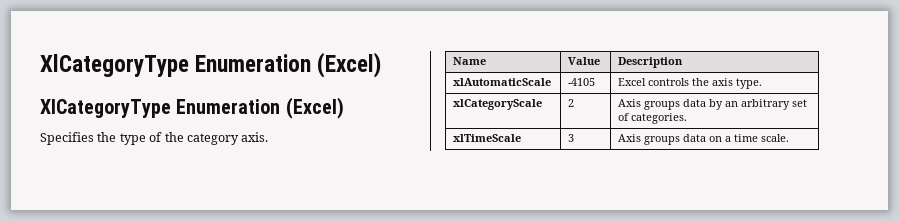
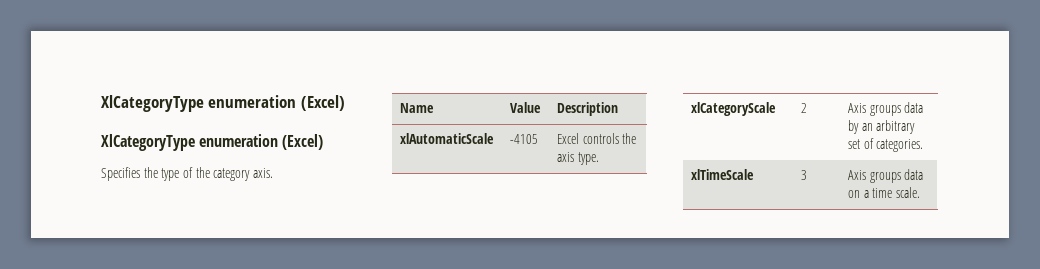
[40,54,312,77] XlCategoryType Enumeration -> [101,95,297,112] XlCategoryType enumeration
[176,99,281,114] Enumeration -> [199,134,279,147] enumeration

